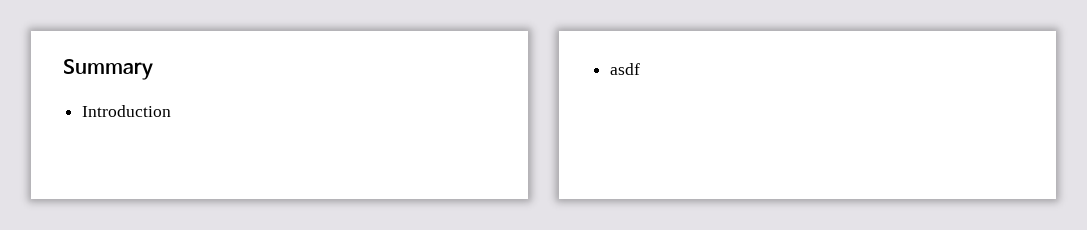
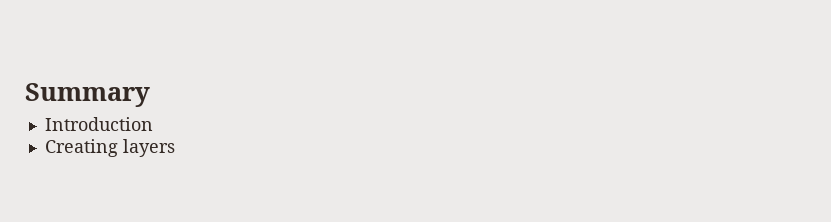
[610,63,641,75] asdf -> [44,139,175,157] Creating layers

